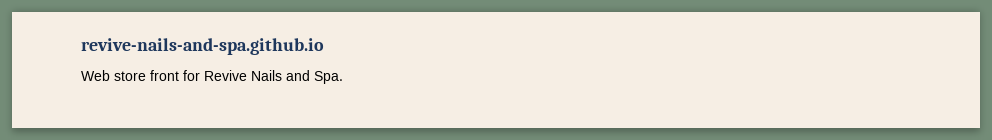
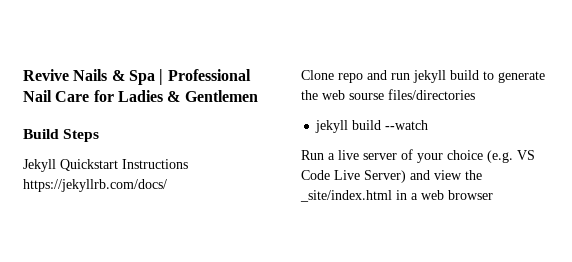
[81,38,324,55] [81,70,343,84] revive-nails-and-spa.github.io // Web store front for Revive Nails and Spa. -> [23,69,251,85] [23,90,258,102] [23,129,100,142] [23,159,188,172] [23,179,167,192] [301,70,545,83] [301,89,475,100] [315,120,429,133] [301,149,535,163] [301,170,482,183] [300,190,493,202] Revive Nails & Spa | Professional Nail Care for Ladies & Gentlemen // Build Steps // Jekyll Quickstart Instructions https://jekyllrb.com/docs/ // Clone repo and run jekyll build to generate the web sourse files/directories // jekyll build --watch // Run a live server of your choice (e.g. VS Code Live Server) and view the _site/index.html in a web browser

